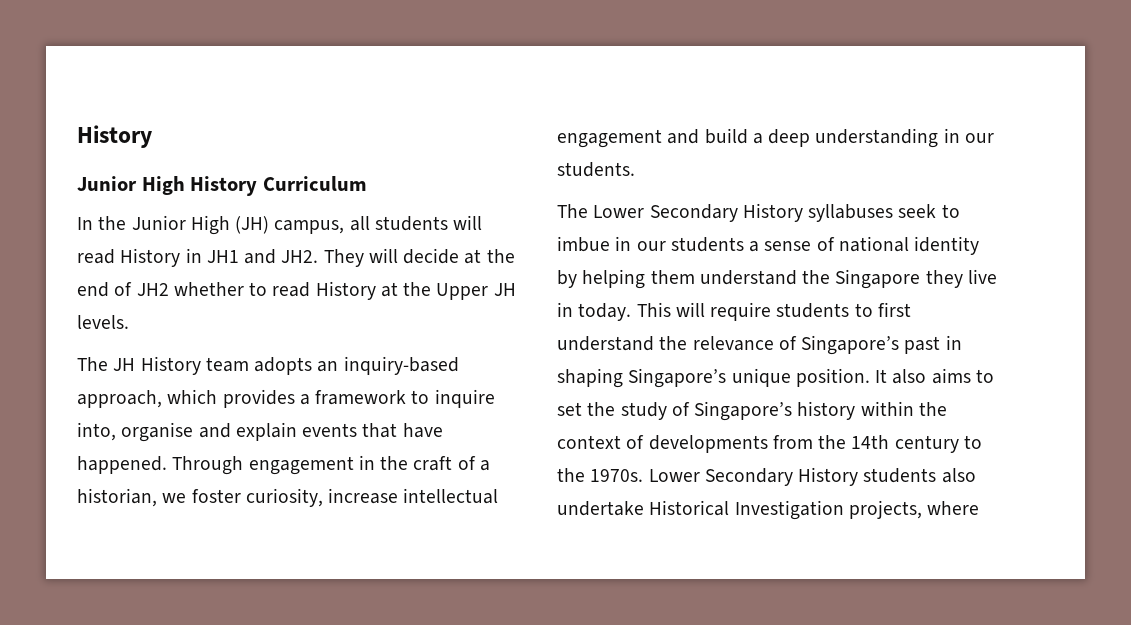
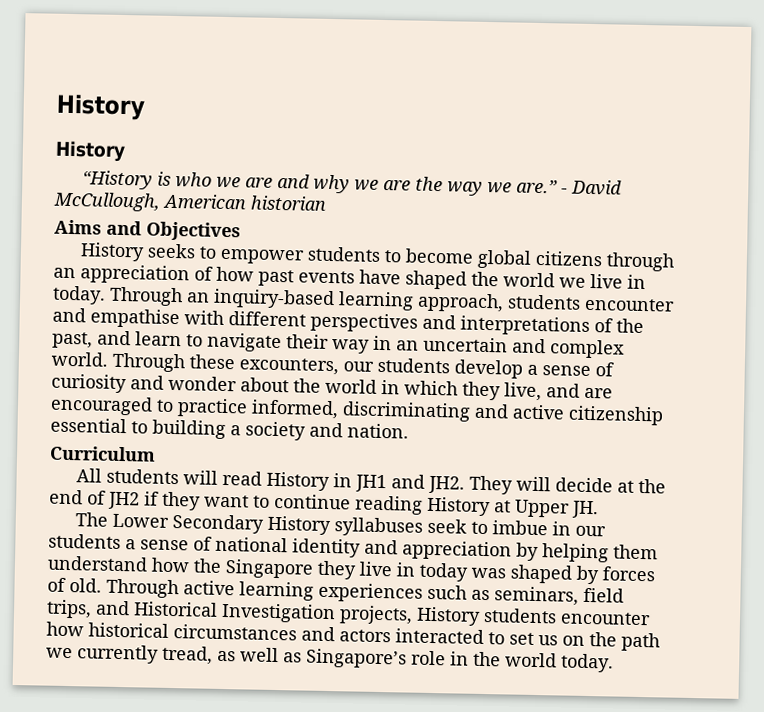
[77,125,152,148] [77,176,367,196] [77,215,370,235] History // Junior High History Curriculum // In the Junior High (JH) campus, all -> [56,93,145,121] [55,140,126,163] [82,170,623,196] [53,191,327,212] [54,219,241,242] [80,242,676,272] [53,264,646,290] [52,285,675,313] [52,307,644,336] [52,330,625,359] [51,351,614,379] [51,373,613,402] [50,395,664,426] [50,417,409,441] [49,445,156,462] [76,468,103,483] History // History // “History is who we are and why we are the way we are.” - David McCullough, American historian // Aims and Objectives // History seeks to empower students to become global citizens through an appreciation of how past events have shaped the world we live in today. Through an inquiry-based learning approach, students encounter and empathise with different perspectives and interpretations of the past, and learn to navigate their way in an uncertain and complex world. Through these excounters, our students develop a sense of curiosity and wonder about the world in which they live, and are encouraged to practice informed, discriminating and active citizenship essential to building a society and nation. // Curriculum // All
[173,281,516,300] [77,315,129,329] [77,356,459,375] [77,389,495,408] [77,422,443,442] [77,455,490,475] [77,488,499,507] [557,128,994,148] [557,162,635,177] whether to read History at the Upper JH levels. // The JH History team adopts an inquiry-based approach, which provides a framework to inquire into, organise and explain events that have happened. Through engagement in the craft of a historian, we foster curiosity, increase intellectual engagement and build a deep understanding in our students. -> [144,491,599,519] if they want to continue reading History at Upper JH.
(980, 245) none -> [364,539,512,561] and appreciation
(797, 277) none -> [151,557,190,573] how
[578,302,911,321] [557,335,962,355] [557,368,994,388] [557,401,947,421] [557,435,982,453] [557,467,976,486] [557,500,980,520] today. This will require students to first understand the relevance of Singapore’s past in shaping Singapore’s unique position. It also aims to set the study of Singapore’s history within the context of developments from the 14th century to the 1970s. Lower Secondary History students also undertake Historical Investigation projects, where -> [419,562,655,585] [47,577,624,606] [46,599,651,626] [46,621,660,652] [46,644,614,673] today was shaped by forces of old. Through active learning experiences such as seminars, field trips, and Historical Investigation projects, History students encounter how historical circumstances and actors interacted to set us on the path we currently tread, as well as Singapore’s role in the world today.

